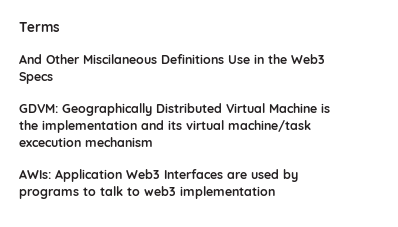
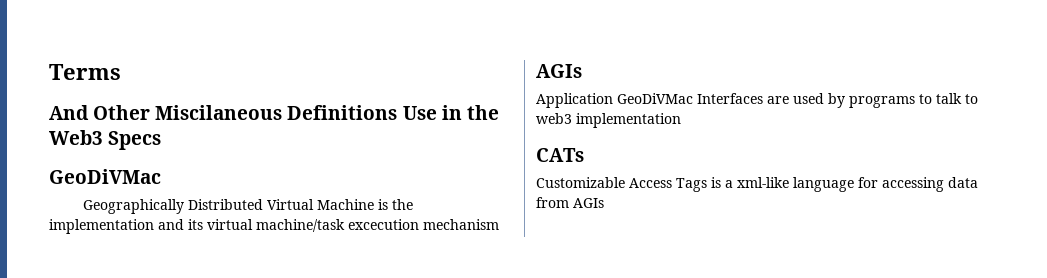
[19,104,58,113] GDVM: -> [49,169,161,184] GeoDiVMac //
[19,169,160,182] AWIs: Application Web3 -> [536,64,582,78] [536,93,693,108] AGIs // Application GeoDiVMac
(275, 192) none -> [536,148,584,162] [536,177,978,192] [536,197,604,208] // CATs // Customizable Access Tags is a xml-like language for accessing data from AGIs

